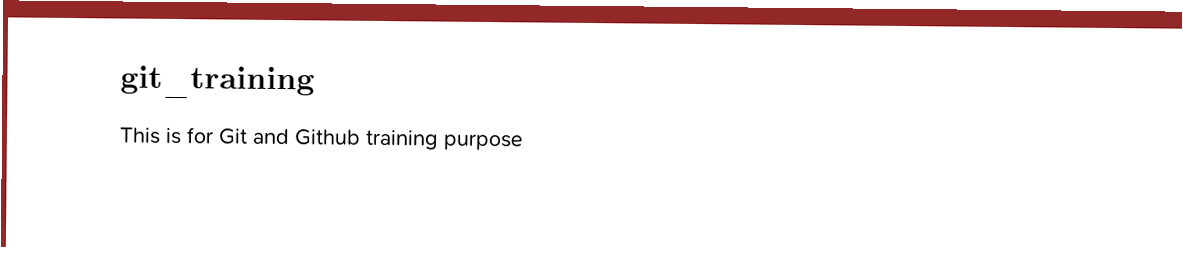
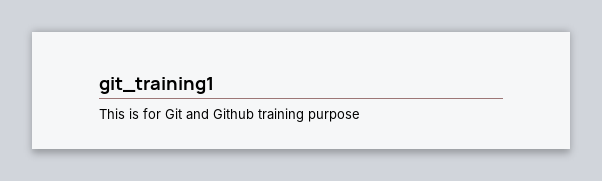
[120,65,315,100] git_training -> [99,77,214,94] git_training1

